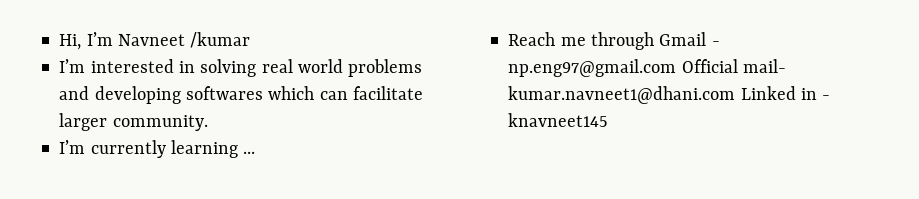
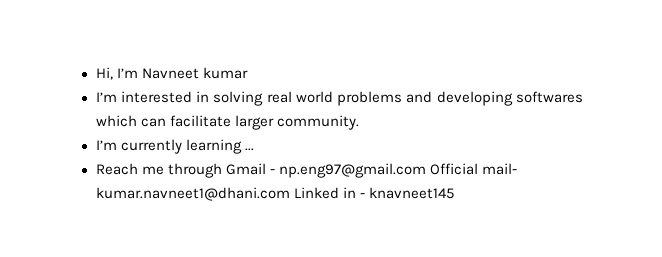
[190,32,251,48] /kumar -> [202,67,248,79] kumar

